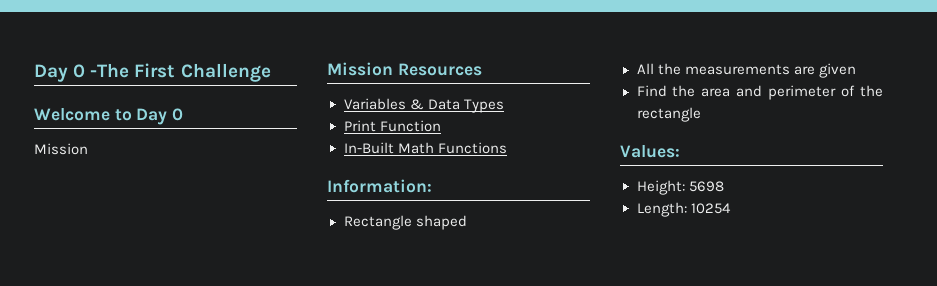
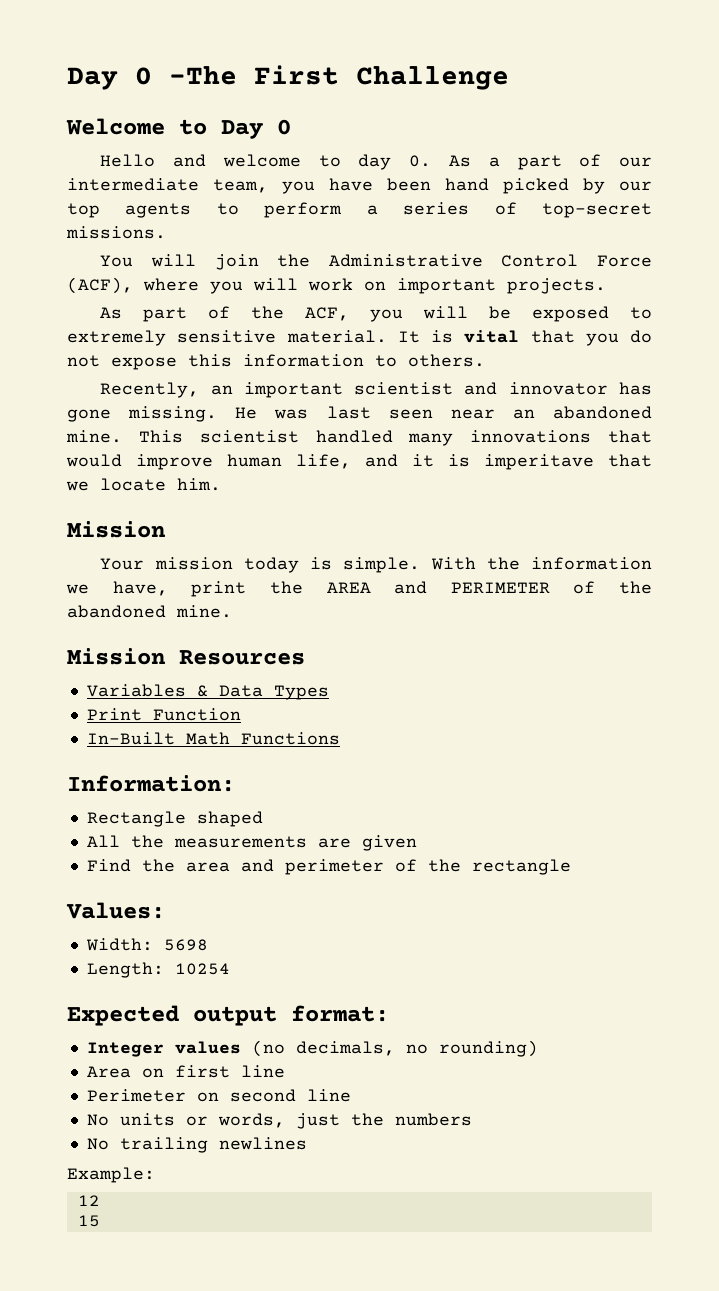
[34,143,88,155] Mission -> [100,154,653,170] [67,178,652,194] [67,202,652,218] [66,226,166,239] [100,254,652,270] [67,277,606,294] [100,306,652,322] [67,330,652,346] [67,354,485,370] [100,382,652,398] [67,406,652,422] [66,430,652,446] [66,454,652,470] [66,478,221,491] [67,521,166,538] [100,557,652,573] [66,581,652,597] [67,605,232,618] Hello and welcome to day 0. As a part of our intermediate team, you have been hand picked by our top agents to perform a series of top-secret missions. // You will join the Administrative Control Force (ACF), where you will work on important projects. // As part of the ACF, you will be exposed to extremely sensitive material. It is vital that you do not expose this information to others. // Recently, an important scientist and innovator has gone missing. He was last seen near an abandoned mine. This scientist handled many innovations that would improve human life, and it is imperitave that we locate him. // Mission // Your mission today is simple. With the information we have, print the AREA and PERIMETER of the abandoned mine.
[636,180,685,195] Height: -> [85,938,153,951] Width:
(731, 208) none -> [67,1005,389,1026] [86,1040,538,1057] [86,1065,285,1078] [86,1089,351,1102] [86,1113,472,1129] [86,1137,307,1153] [67,1167,155,1183] [77,1195,100,1206] [77,1215,100,1227] // Expected output format: // Integer values (no decimals, no rounding) // Area on first line // Perimeter on second line // No units or words, just the numbers // No trailing newlines // Example: // 12 // 15

